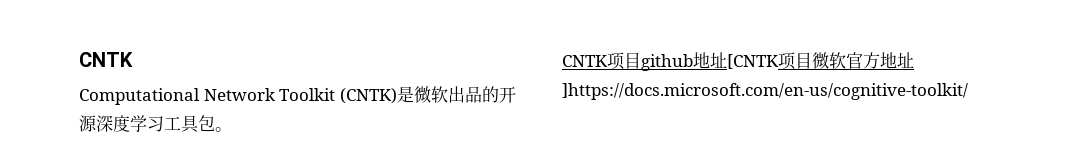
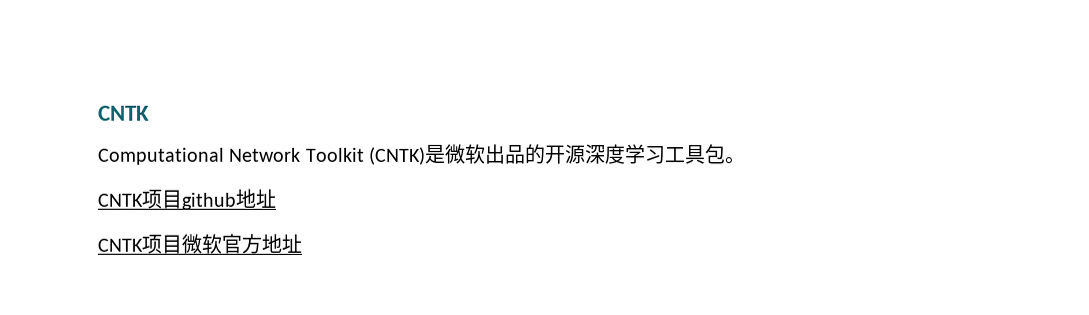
[727,54,779,69] [CNTK -> [97,238,143,252] // CNTK
[562,83,968,100] ]https://docs.microsoft.com/en-us/cognitive-toolkit/ -> (302, 243) none

